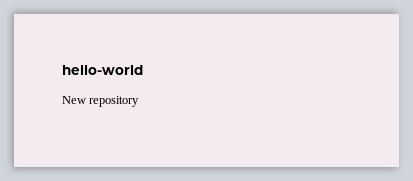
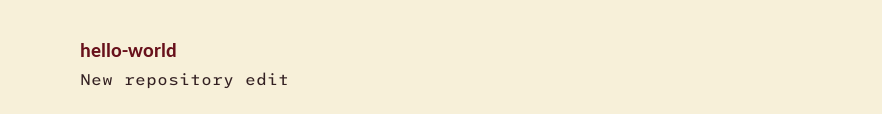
(140, 101) none -> [245,72,289,86] edit

